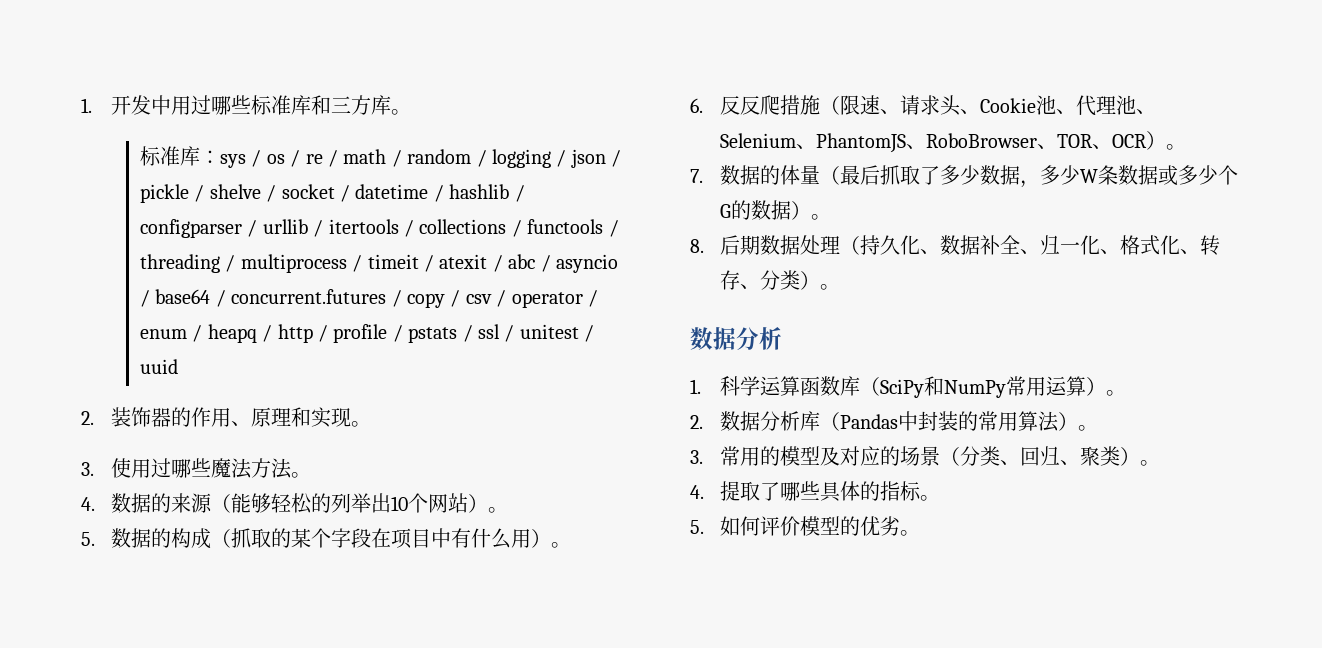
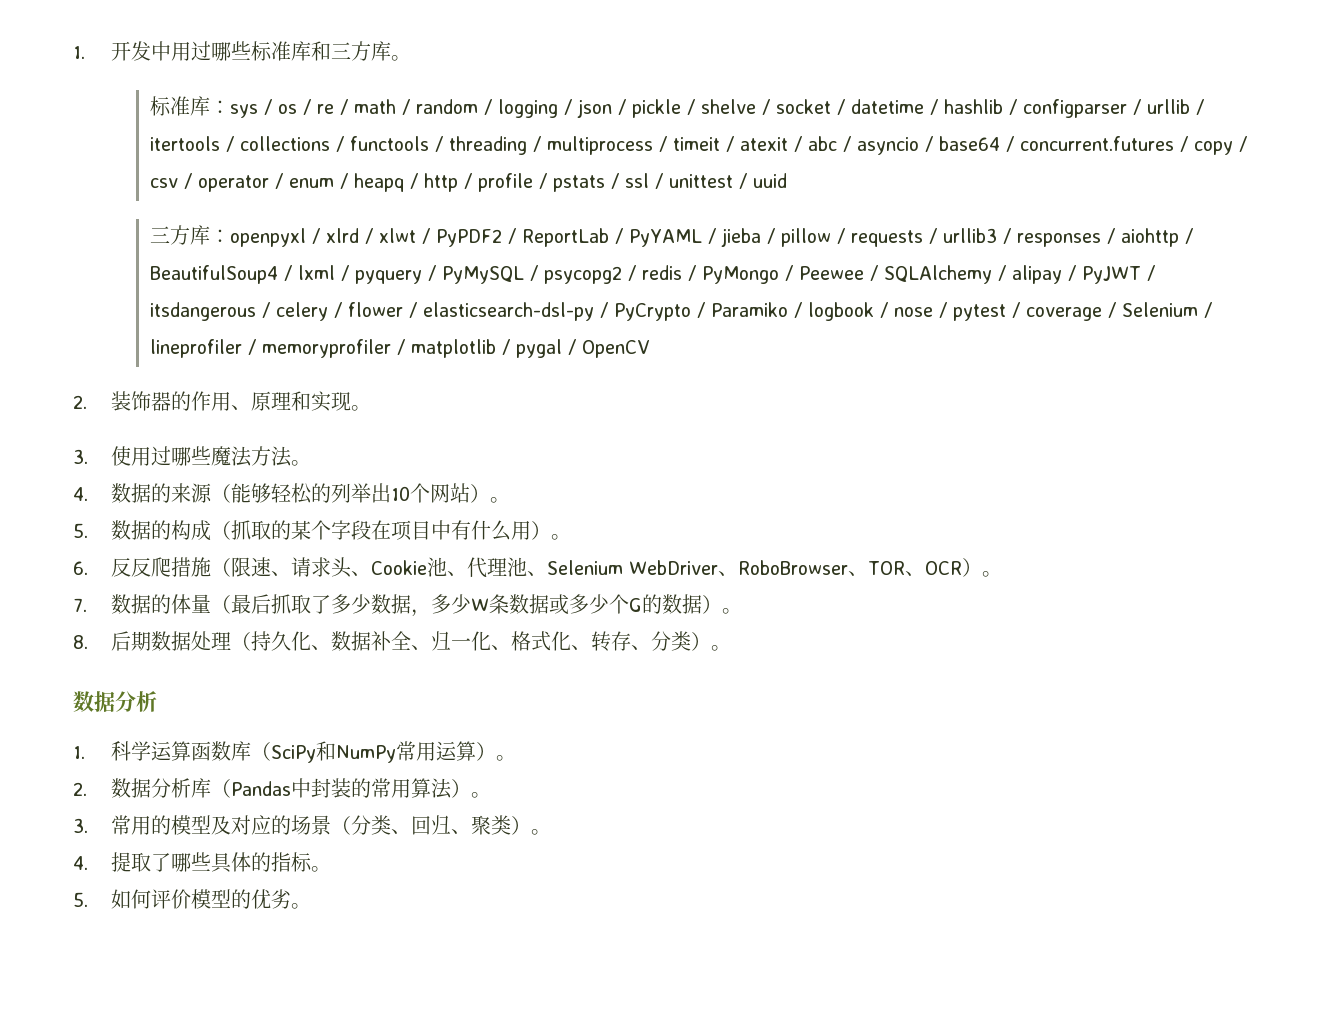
[519,324,579,339] unitest -> [668,174,733,188] unittest
(179, 366) none -> [149,225,1193,247] [149,265,1155,284] [149,302,1212,321] [149,339,650,358] // 三方库：openpyxl / xlrd / xlwt / PyPDF2 / ReportLab / PyYAML / jieba / pillow / requests / urllib3 / responses / aiohttp / BeautifulSoup4 / lxml / pyquery / PyMySQL / psycopg2 / redis / PyMongo / Peewee / SQLAlchemy / alipay / PyJWT / itsdangerous / celery / flower / elasticsearch-dsl-py / PyCrypto / Paramiko / logbook / nose / pytest / coverage / Selenium / lineprofiler / memoryprofiler / matplotlib / pygal / OpenCV
[795,133,906,153] 、PhantomJS -> [629,560,719,575] WebDriver

